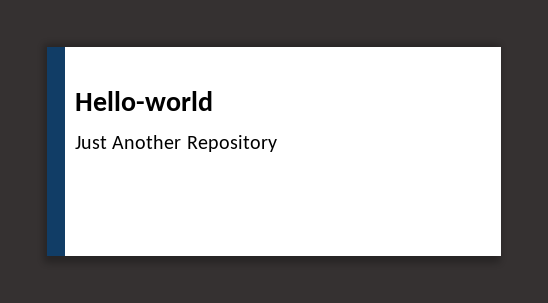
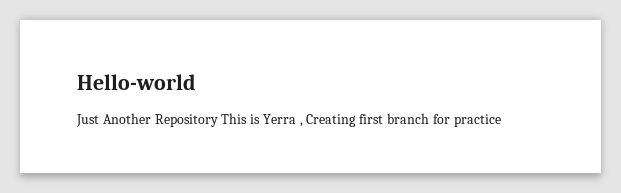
(277, 143) none -> [221,113,501,127] This is Yerra , Creating first branch for practice

